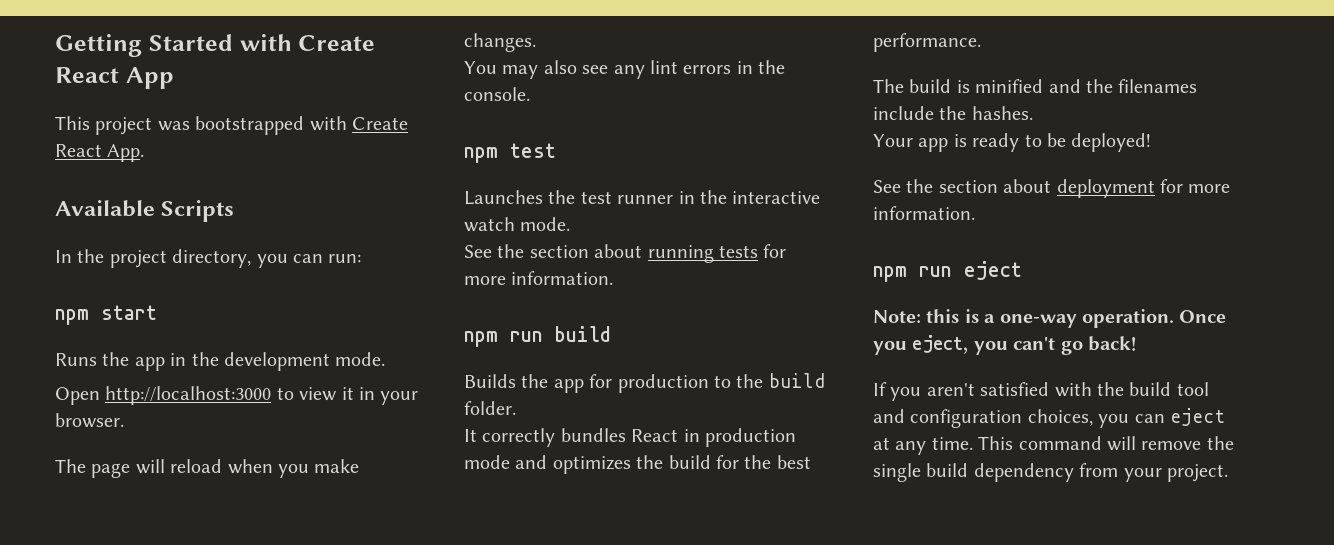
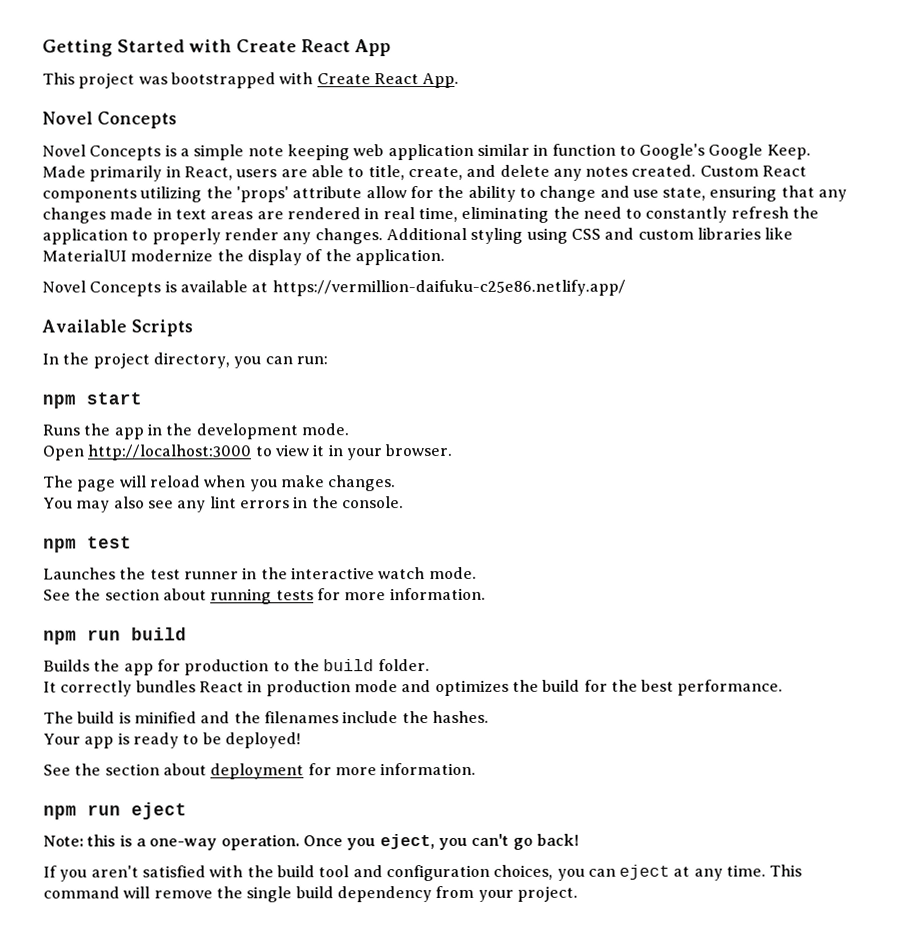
(145, 153) none -> [42,111,177,129] [42,143,811,161] [42,164,808,182] [42,185,848,203] [42,206,820,224] [42,227,794,245] [42,249,445,266] [42,279,626,297] // Novel Concepts // Novel Concepts is a simple note keeping web application similar in function to Google's Google Keep. Made primarily in React, users are able to title, create, and delete any notes created. Custom React components utilizing the 'props' attribute allow for the ability to change and use state, ensuring that any changes made in text areas are rendered in real time, eliminating the need to constantly refresh the application to properly render any changes. Additional styling using CSS and custom libraries like MaterialUI modernize the display of the application. // Novel Concepts is available at https://vermillion-daifuku-c25e86.netlify.app/

